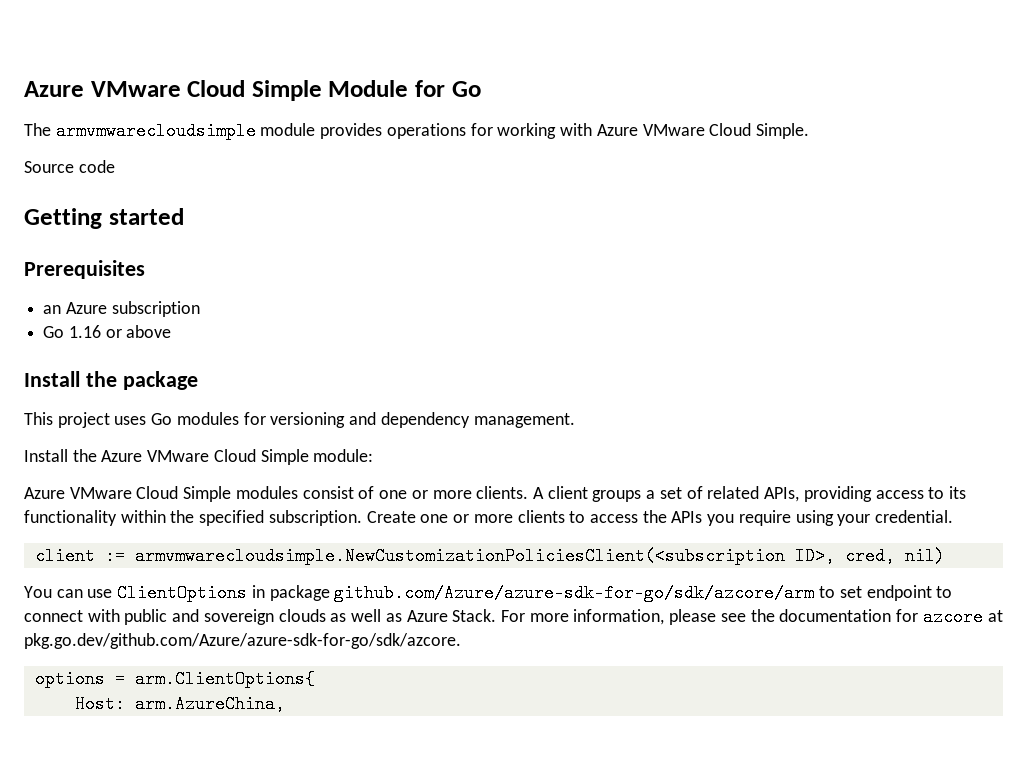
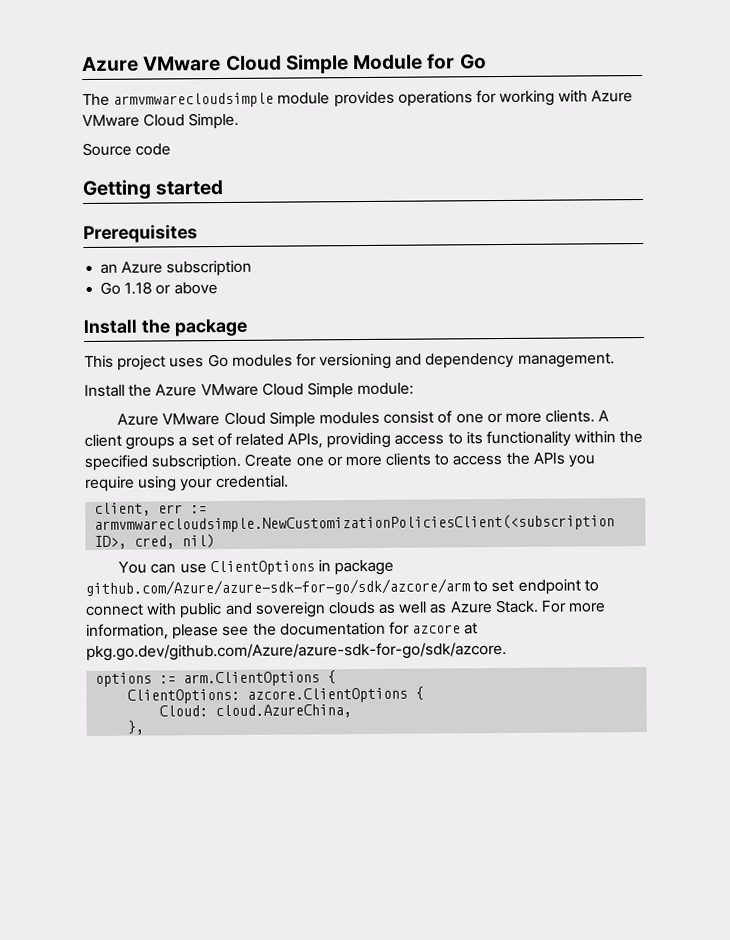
[68,325,101,338] 1.16 -> [124,281,153,295] 1.18
[34,547,95,565] client -> [94,502,184,516] client, err
[114,670,315,688] [74,695,285,713] = arm.ClientOptions{ // Host: arm.AzureChina, -> [159,670,337,687] [127,686,425,704] [159,704,353,719] [127,720,145,735] := arm.ClientOptions { // ClientOptions: azcore.ClientOptions { // Cloud: cloud.AzureChina, // },

